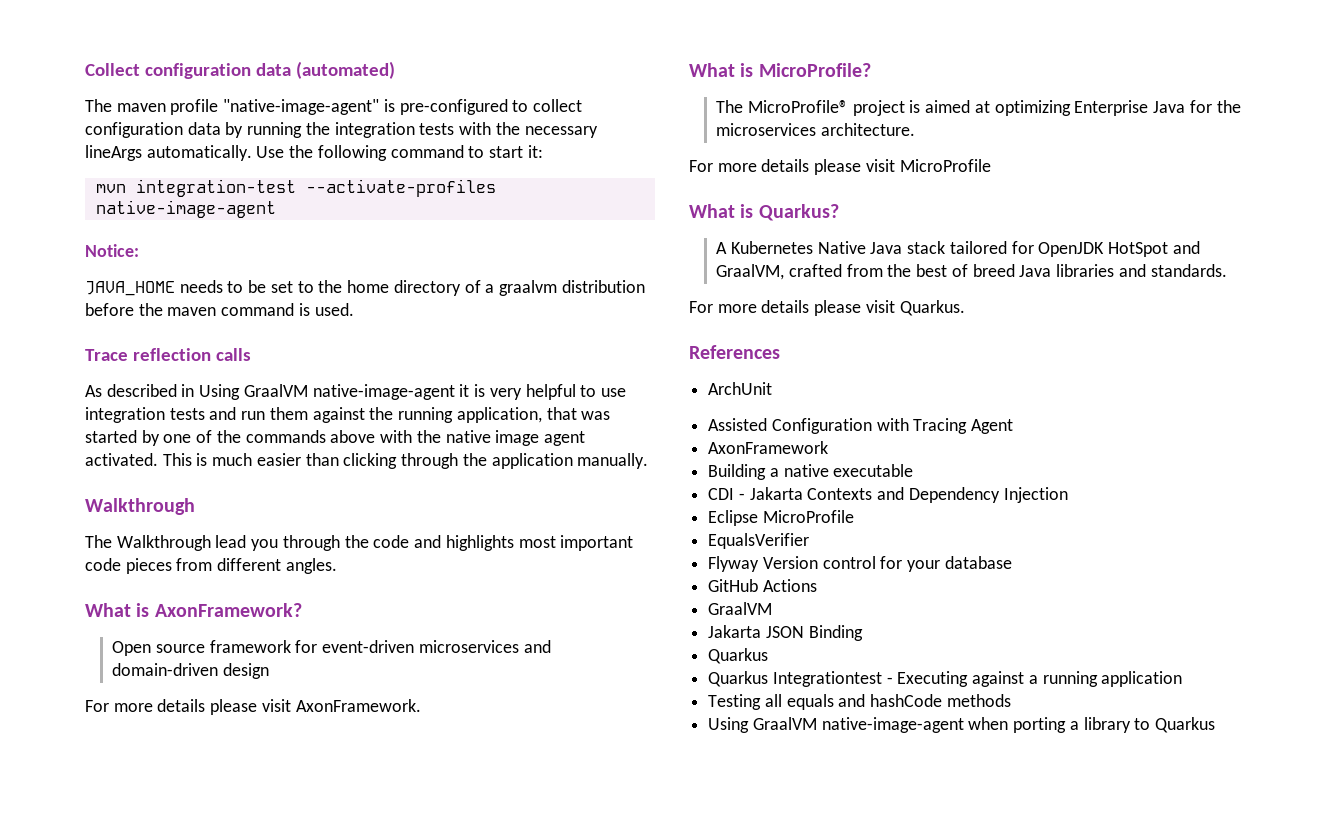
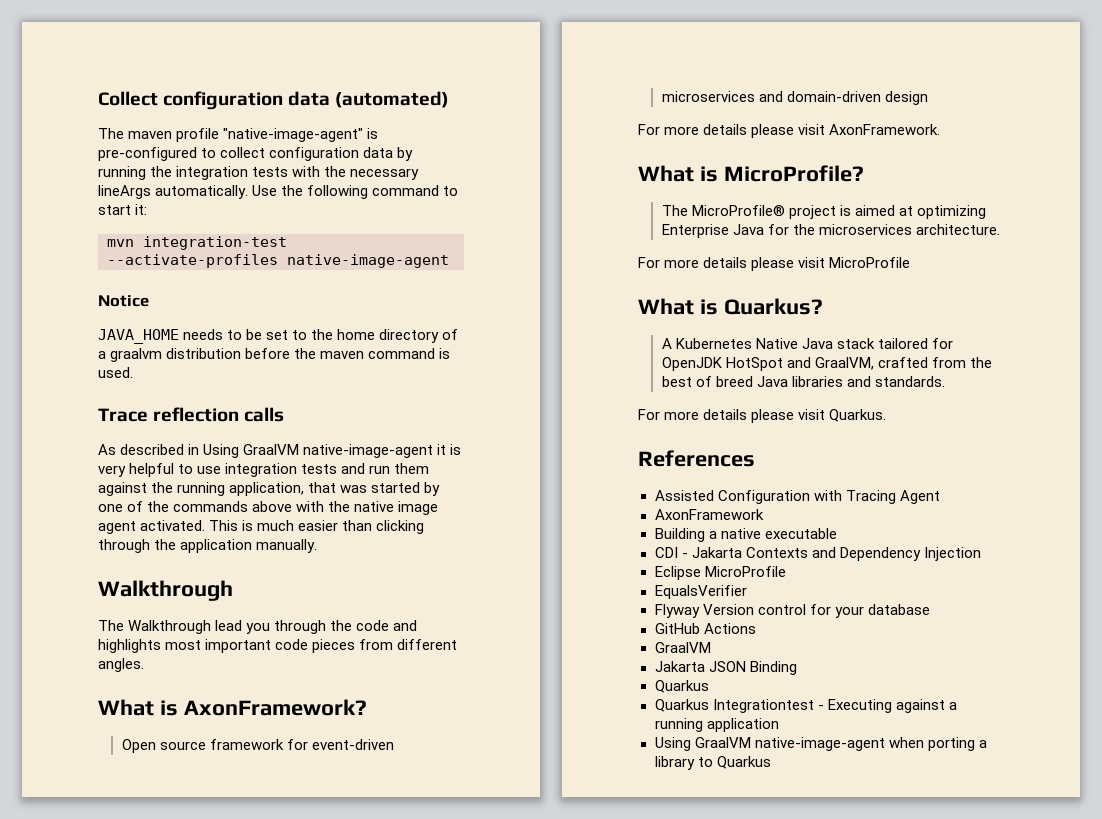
[85,244,139,257] Notice: -> [98,295,149,307] Notice
[708,382,773,395] // ArchUnit -> (755, 458) none
[708,694,1011,710] // Testing all equals and hashCode methods -> (779, 725) none

